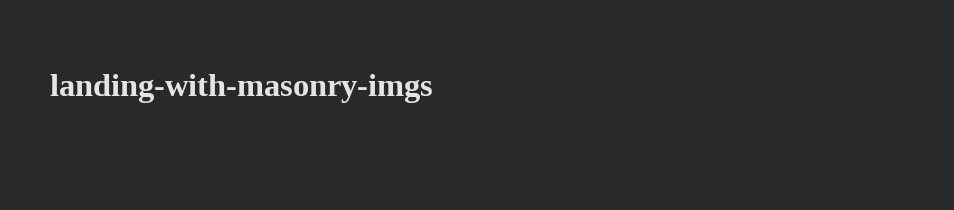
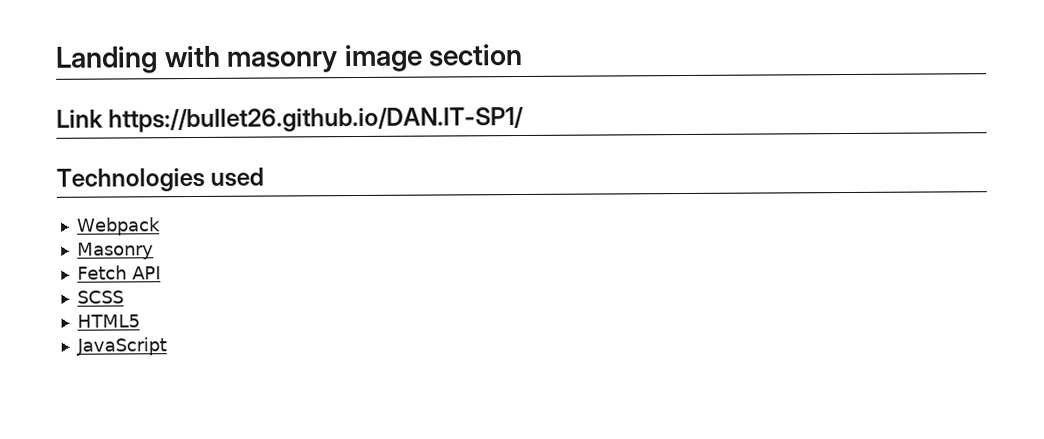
[50,74,433,103] landing-with-masonry-imgs -> [55,43,524,74] [56,106,525,133] [56,167,265,192] [75,217,161,236] [76,242,154,260] [76,265,161,280] [76,290,124,304] [76,314,140,328] [75,337,167,356] Landing with masonry image section // Link https://bullet26.github.io/DAN.IT-SP1/ // Technologies used // Webpack // Masonry // Fetch API // SCSS // HTML5 // JavaScript

